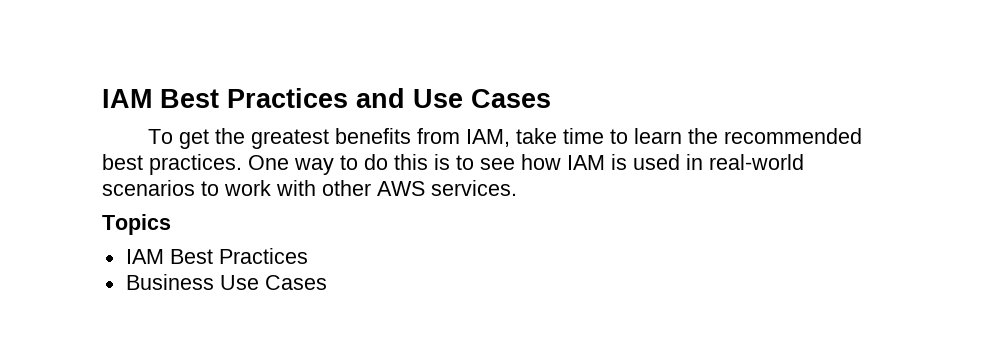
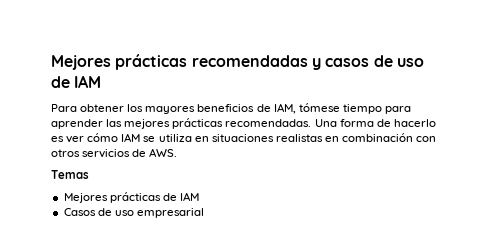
[102,88,551,108] [148,128,863,149] [102,154,804,175] [102,180,517,196] [102,214,171,235] [125,248,308,264] [125,274,327,290] IAM Best Practices and Use Cases // To get the greatest benefits from IAM, take time to learn the recommended best practices. One way to do this is to see how IAM is used in real-world scenarios to work with other AWS services. // Topics // IAM Best Practices // Business Use Cases -> [51,54,424,70] [51,75,102,88] [51,103,411,114] [51,118,436,129] [51,133,437,143] [51,148,178,158] [51,170,89,179] [63,192,199,203] [63,208,204,218] Mejores prácticas recomendadas y casos de uso de IAM // Para obtener los mayores beneficios de IAM, tómese tiempo para aprender las mejores prácticas recomendadas. Una forma de hacerlo es ver cómo IAM se utiliza en situaciones realistas en combinación con otros servicios de AWS. // Temas // Mejores prácticas de IAM // Casos de uso empresarial

